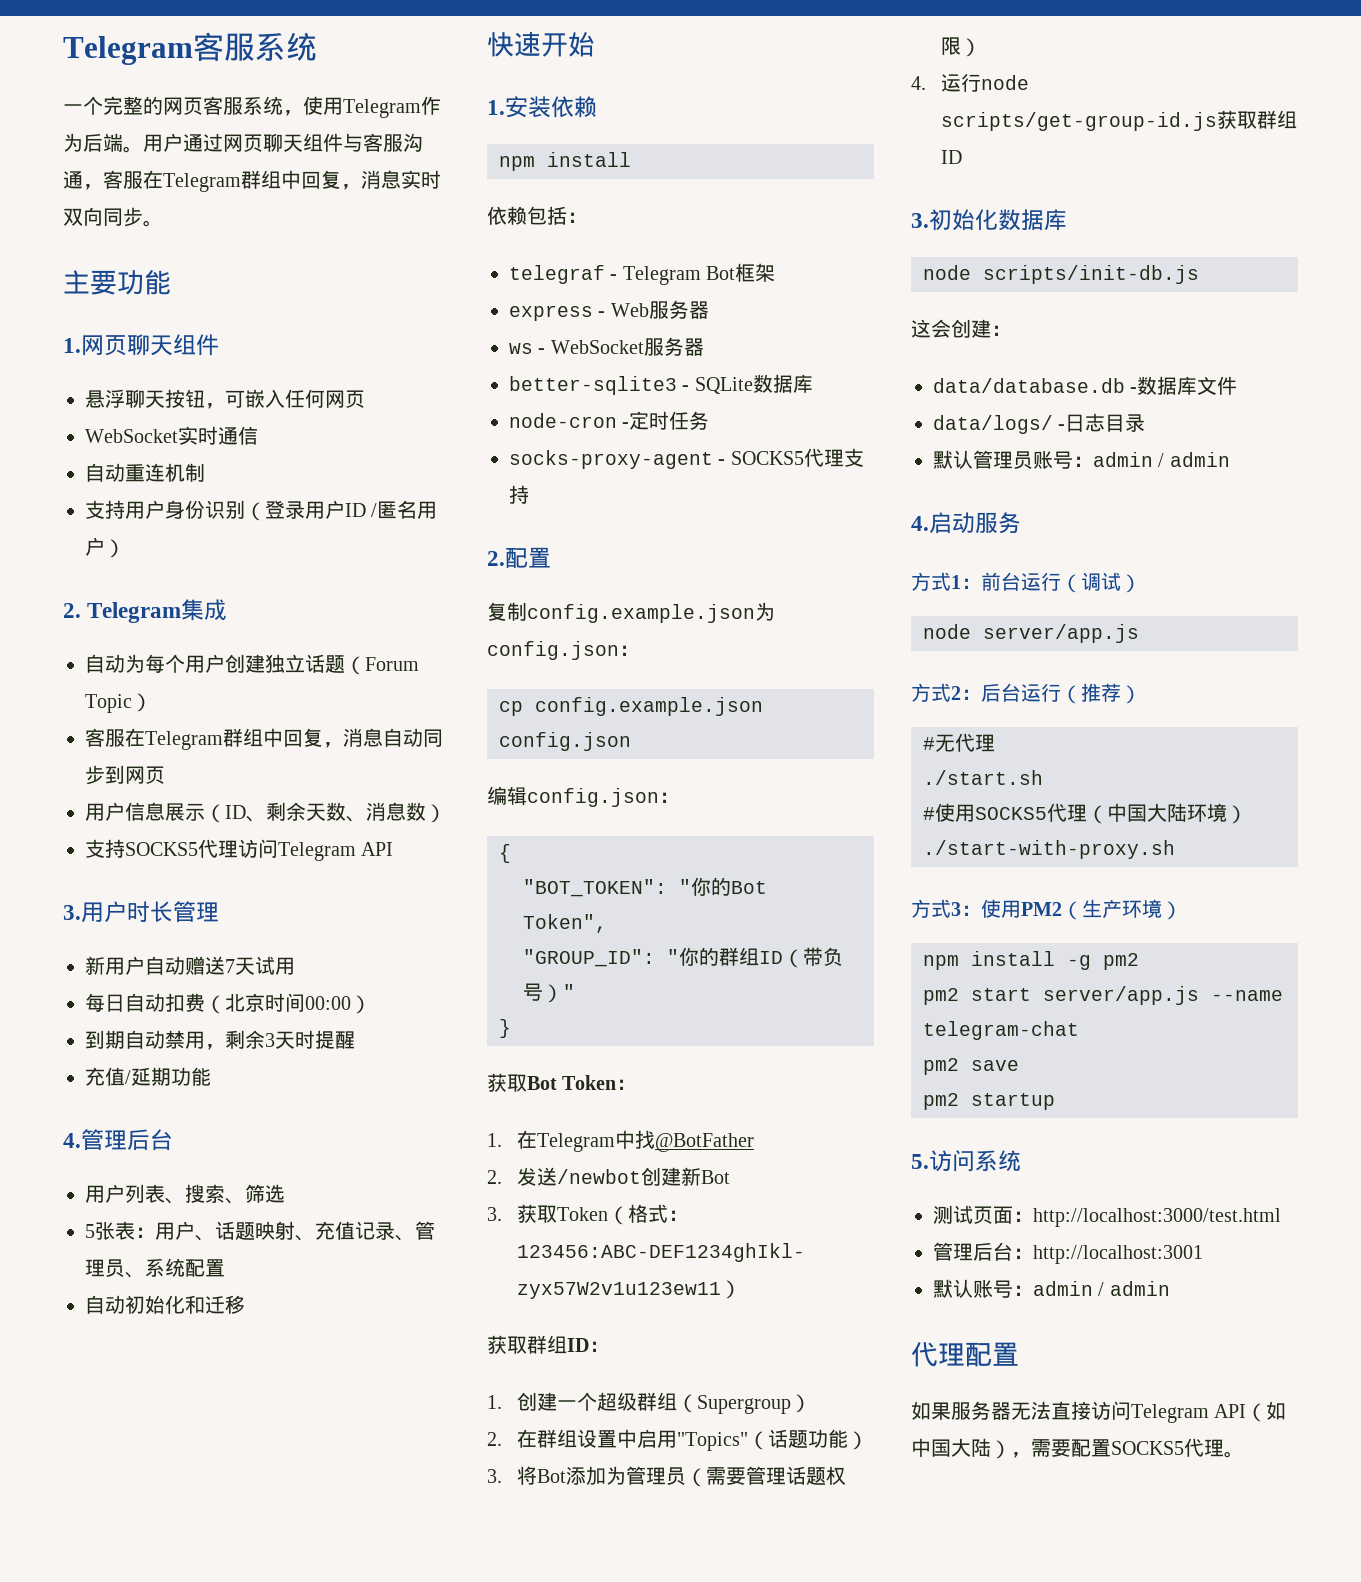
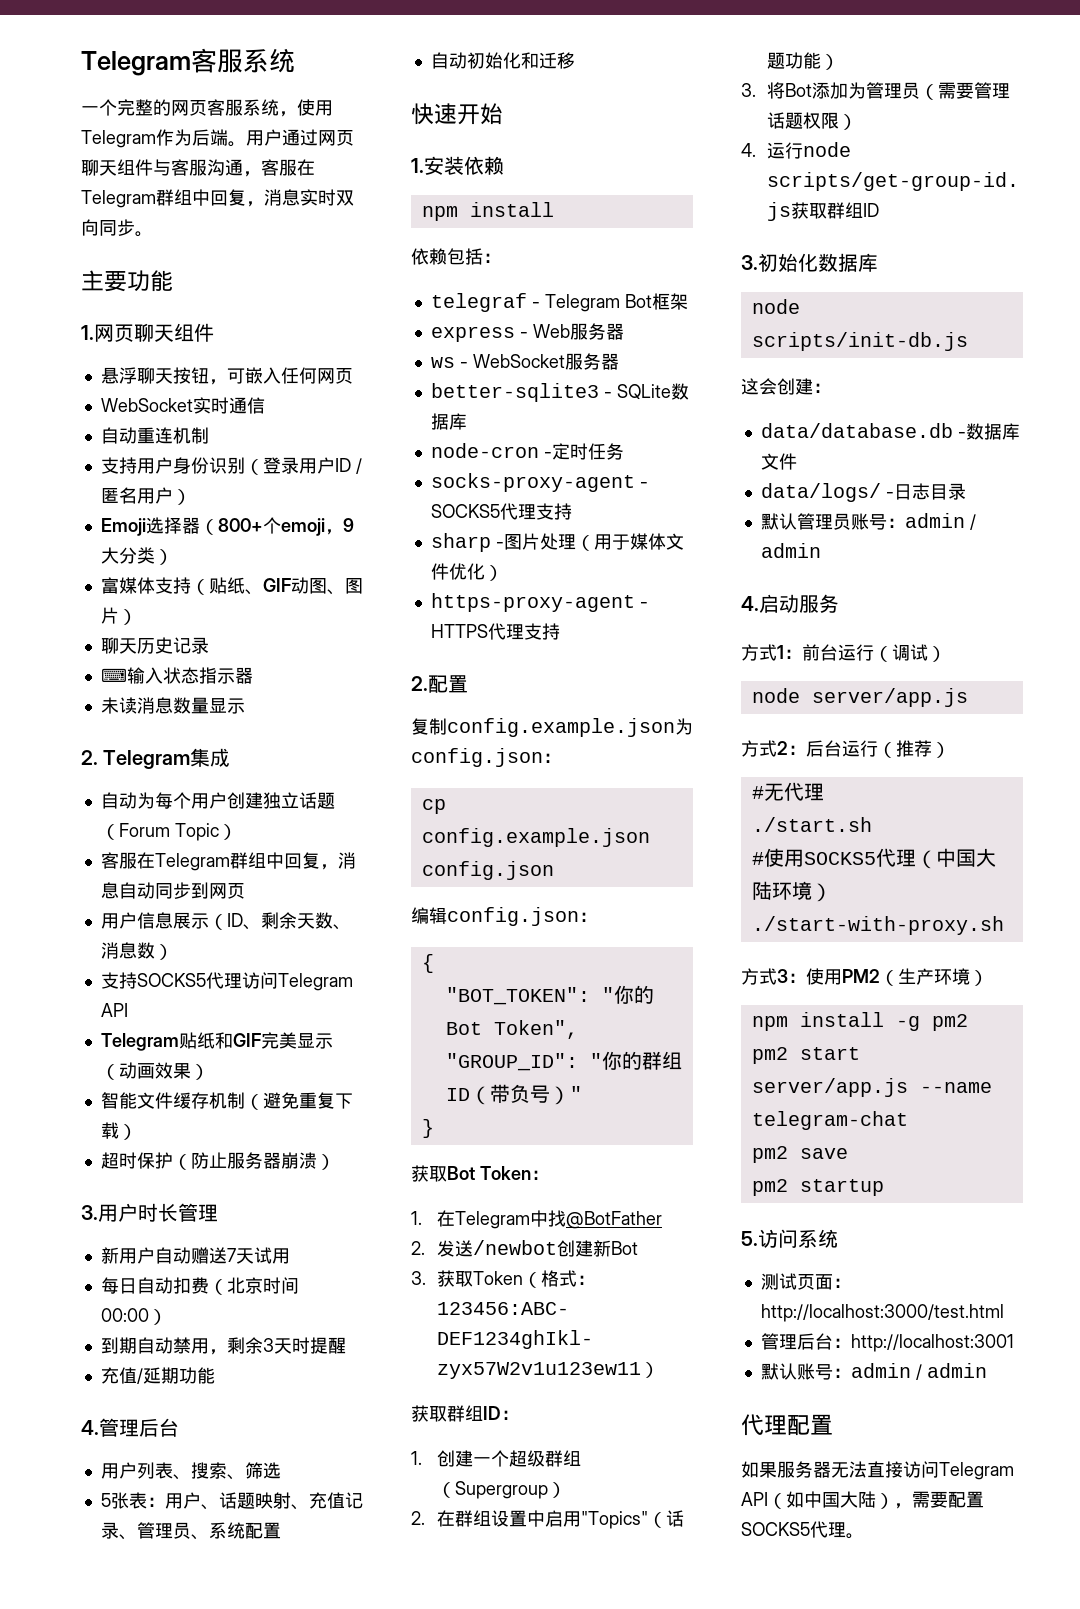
(125, 548) none -> [100,517,354,536] [100,547,173,565] [100,577,363,595] [100,607,137,625] [100,637,209,654] [100,667,253,684] [100,697,245,714] // Emoji选择器（800+个emoji，9大分类） // 富媒体支持（贴纸、GIF动图、图片） // 聊天历史记录 // ⌨输入状态指示器 // 未读消息数量显示
(394, 849) none -> [100,1032,333,1051] [100,1062,209,1080] [100,1092,353,1110] [100,1122,137,1140] [100,1152,335,1170] // Telegram贴纸和GIF完美显示（动画效果） // 智能文件缓存机制（避免重复下载） // 超时保护（防止服务器崩溃）
(529, 494) none -> [430,533,684,552] [430,563,503,581] [430,593,648,612] [430,623,560,640] // sharp -图片处理（用于媒体文件优化） // https-proxy-agent - HTTPS代理支持

